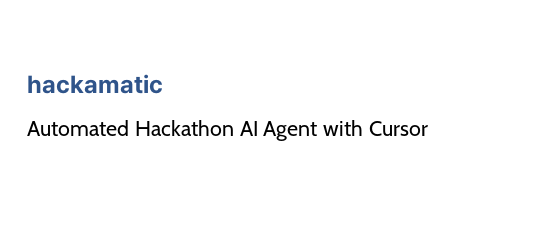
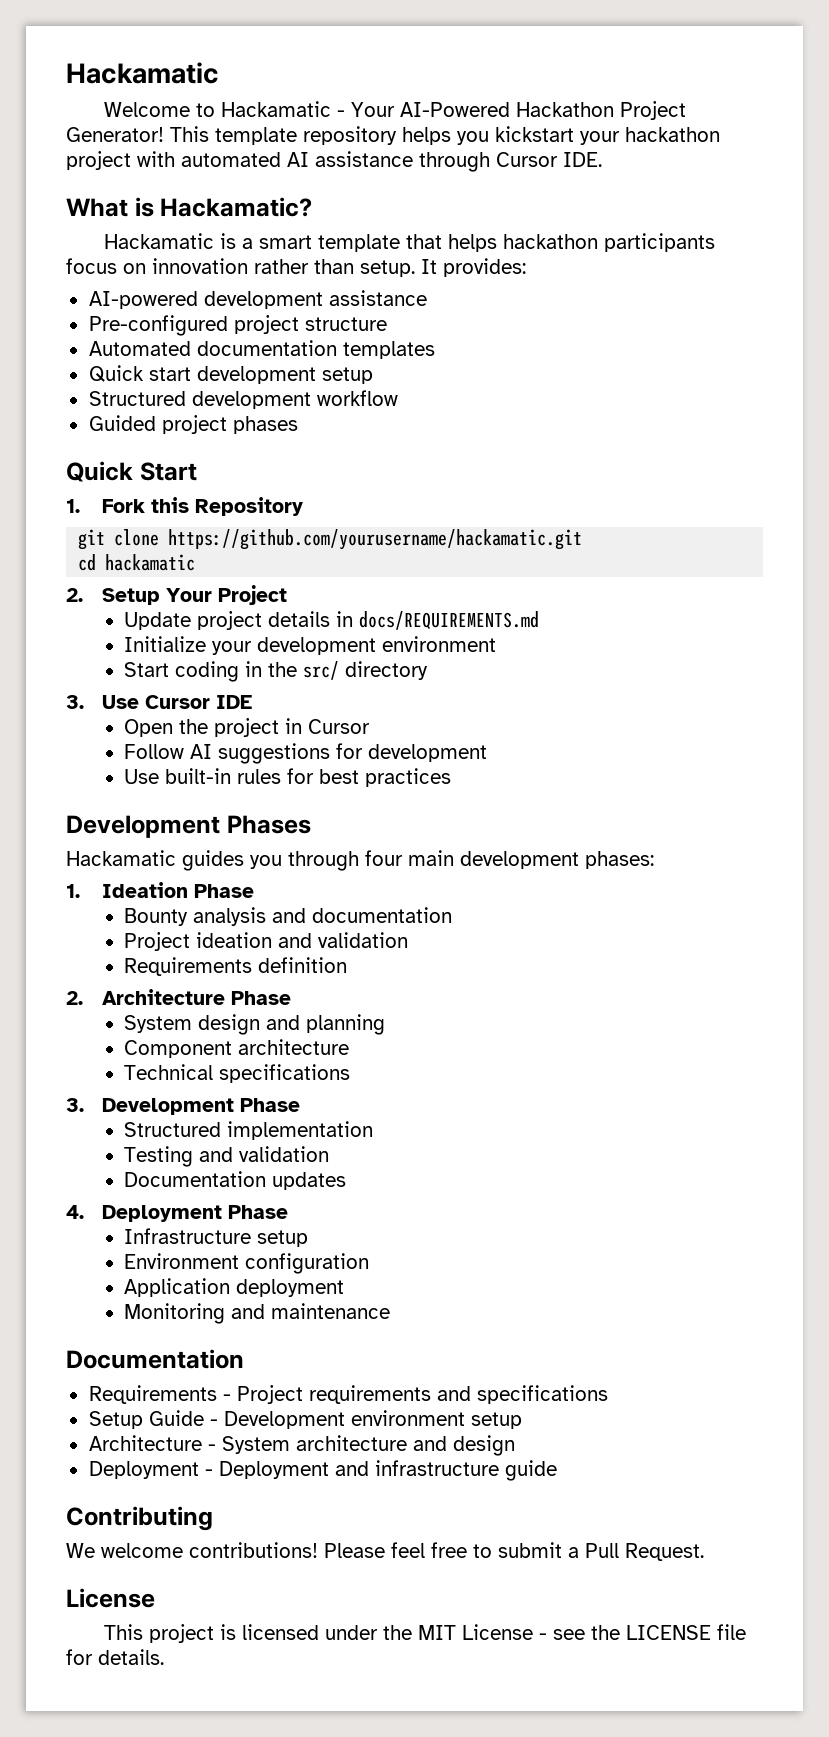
[27,74,163,94] [27,120,429,141] hackamatic // Automated Hackathon AI Agent with Cursor -> [66,62,219,84] [104,101,687,120] [66,126,720,145] [66,151,602,172] [66,197,313,217] [104,233,716,252] [66,258,526,277] [88,290,427,309] [88,315,387,336] [88,340,435,359] [88,365,373,384] [88,390,398,409] [88,415,298,434] [66,461,197,482] [66,497,303,516] [78,529,583,550] [78,554,196,571] [66,585,287,605] [124,611,540,630] [124,636,497,655] [124,661,429,682] [66,695,252,709] [124,718,371,737] [124,743,488,764] [124,768,452,787] [66,815,311,838] [66,850,654,871] [66,882,254,898] [124,907,453,926] [124,932,409,951] [124,957,348,976] [66,989,291,1005] [124,1014,386,1035] [124,1039,350,1058] [124,1064,351,1083] [66,1098,300,1115] [124,1121,374,1140] [124,1146,330,1167] [124,1171,347,1190] [66,1205,288,1222] [124,1228,309,1247] [124,1253,370,1274] [124,1278,345,1297] [124,1303,391,1324] [66,1349,244,1369] [88,1385,608,1404] [88,1410,522,1429] [88,1435,515,1456] [88,1460,557,1481] [66,1506,213,1531] [66,1542,704,1561] [66,1588,155,1608] [104,1624,747,1643] [66,1649,164,1665] Hackamatic // Welcome to Hackamatic - Your AI-Powered Hackathon Project Generator! This template repository helps you kickstart your hackathon project with automated AI assistance through Cursor IDE. // What is Hackamatic? // Hackamatic is a smart template that helps hackathon participants focus on innovation rather than setup. It provides: // AI-powered development assistance // Pre-configured project structure // Automated documentation templates // Quick start development setup // Structured development workflow // Guided project phases // Quick Start // 1. Fork this Repository // git clone https://github.com/yourusername/hackamatic.git // cd hackamatic // 2. Setup Your Project // Update project details in docs/REQUIREMENTS.md // Initialize your development environment // Start coding in the src/ directory // 3. Use Cursor IDE // Open the project in Cursor // Follow AI suggestions for development // Use built-in rules for best practices // Development Phases // Hackamatic guides you through four main development phases: // 1. Ideation Phase // Bounty analysis and documentation // Project ideation and validation // Requirements definition // 2. Architecture Phase // System design and planning // Component architecture // Technical specifications // 3. Development Phase // Structured implementation // Testing and validation // Documentation updates // 4. Deployment Phase // Infrastructure setup // Environment configuration // Application deployment // Monitoring and maintenance // Documentation // Requirements - Project requirements and specifications // Setup Guide - Development environment setup // Architecture - System architecture and design // Deployment - Deployment and infrastructure guide // Contributing // We welcome contributions! Please feel free to submit a Pull Request. // License // This project is licensed under the MIT License - see the LICENSE file for details.

